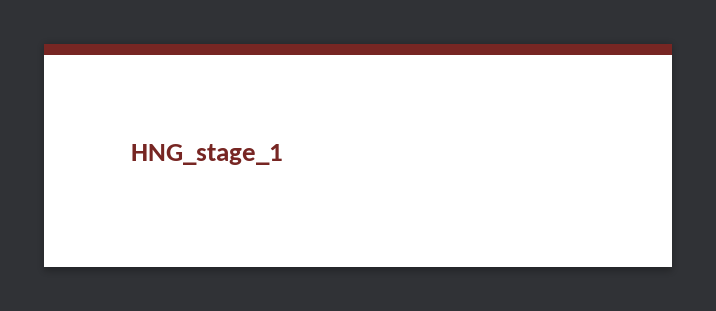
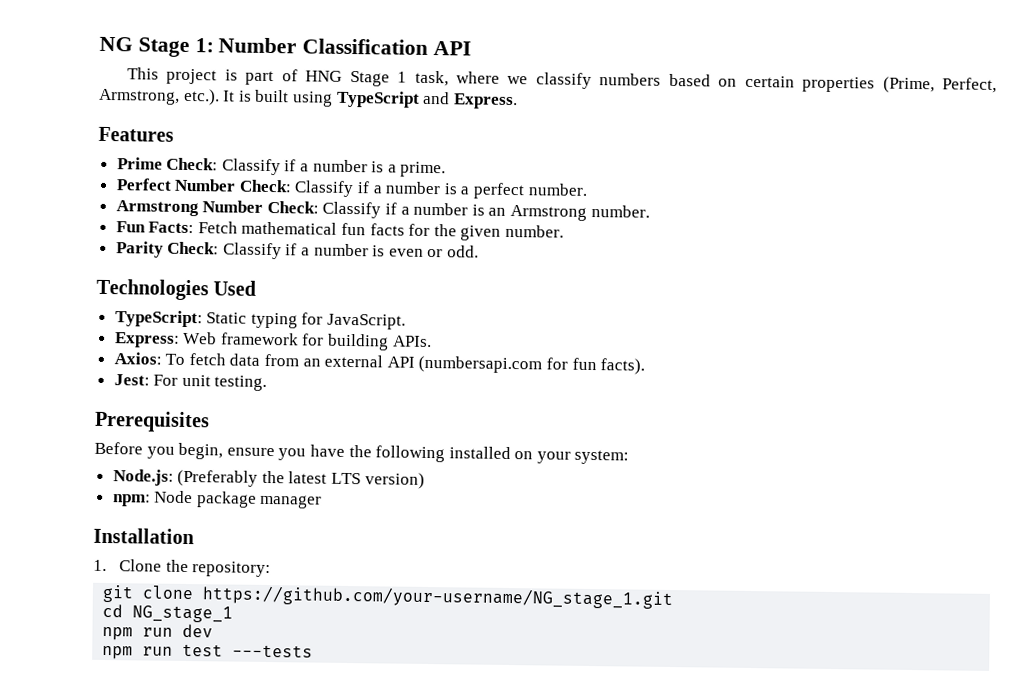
[131,144,283,165] HNG_stage_1 -> [99,36,472,58] [127,67,998,94] [98,88,518,110] [98,126,174,142] [116,157,447,178] [115,178,588,200] [115,200,650,221] [115,221,565,241] [115,241,480,260] [96,278,257,301] [114,310,407,330] [113,331,432,351] [113,352,646,375] [113,374,268,391] [94,410,210,433] [94,441,630,465] [112,469,425,489] [112,490,323,509] [93,527,194,545] [93,559,272,578] [102,584,675,610] [102,603,234,623] [102,623,214,641] [102,643,314,660] NG Stage 1: Number Classification API // This project is part of HNG Stage 1 task, where we classify numbers based on certain properties (Prime, Perfect, Armstrong, etc.). It is built using TypeScript and Express. // Features // Prime Check: Classify if a number is a prime. // Perfect Number Check: Classify if a number is a perfect number. // Armstrong Number Check: Classify if a number is an Armstrong number. // Fun Facts: Fetch mathematical fun facts for the given number. // Parity Check: Classify if a number is even or odd. // Technologies Used // TypeScript: Static typing for JavaScript. // Express: Web framework for building APIs. // Axios: To fetch data from an external API (numbersapi.com for fun facts). // Jest: For unit testing. // Prerequisites // Before you begin, ensure you have the following installed on your system: // Node.js: (Preferably the latest LTS version) // npm: Node package manager // Installation // 1. Clone the repository: // git clone https://github.com/your-username/NG_stage_1.git // cd NG_stage_1 // npm run dev // npm run test ---tests

